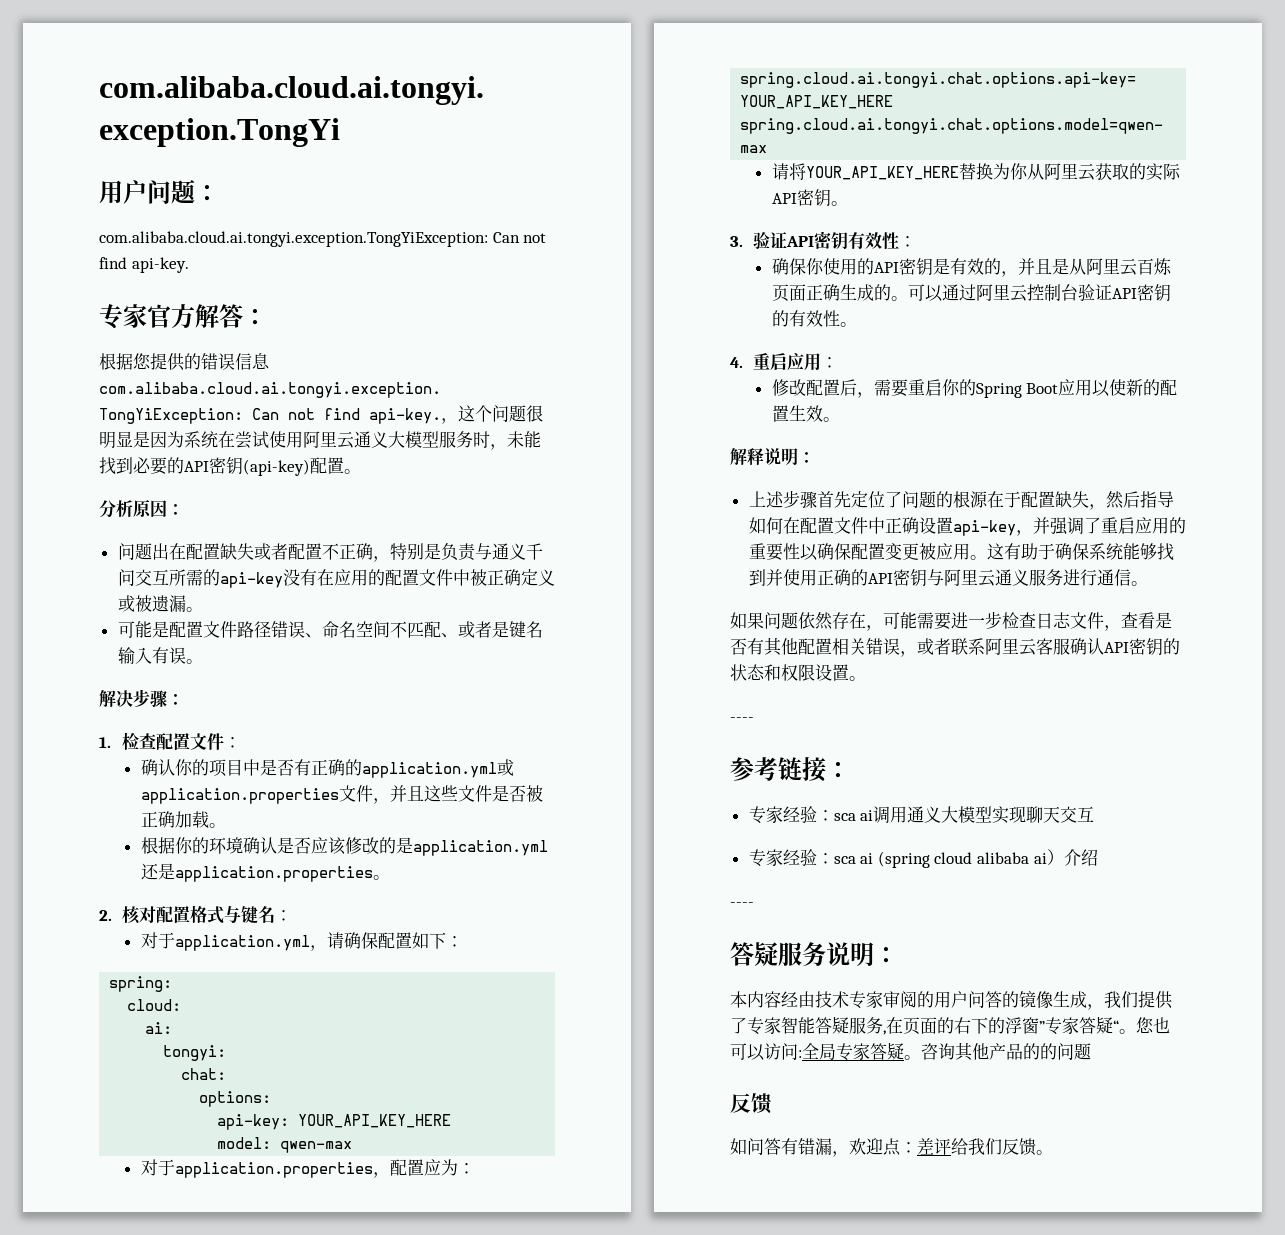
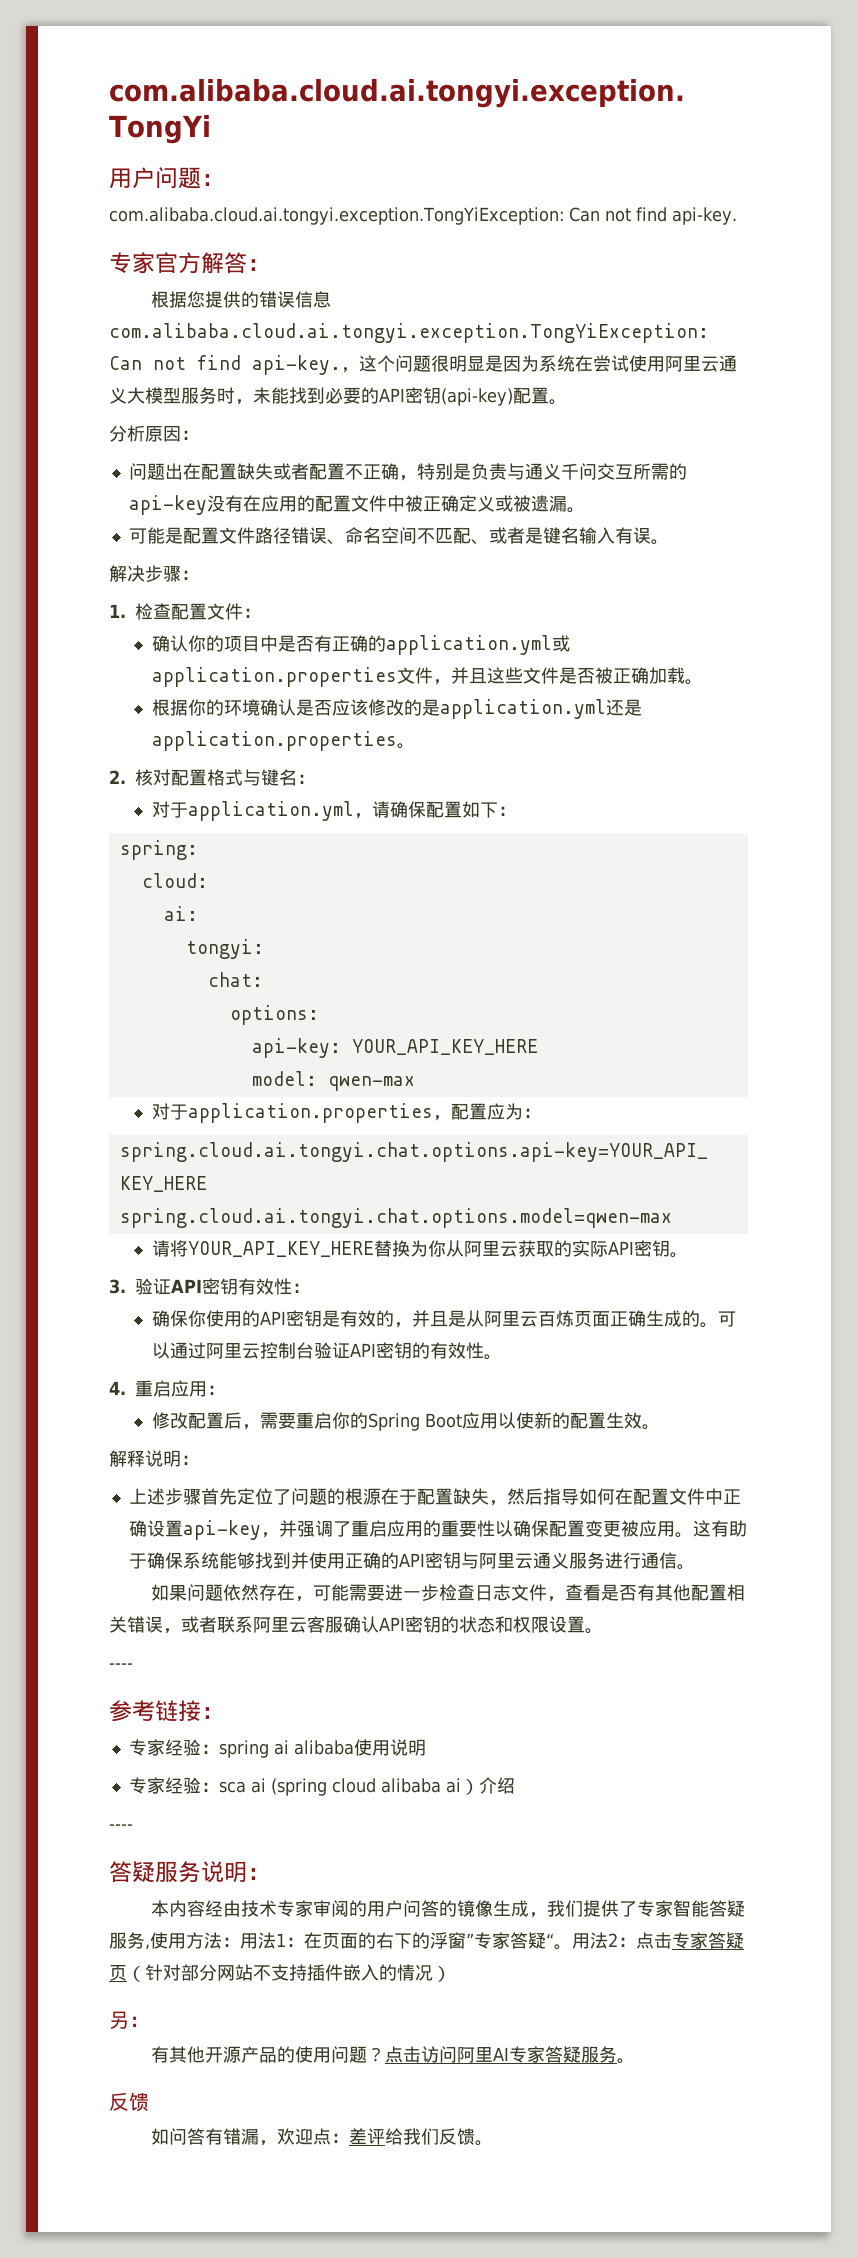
[833,806,1095,824] sca ai调用通义大模型实现聊天交互 -> [218,1739,426,1758] spring ai alibaba使用说明
(886, 1032) none -> [150,1932,304,1949] 使用方法：用法1：
[1136,1017,1170,1034] [730,1042,1091,1061] 您也可以访问:全局专家答疑。咨询其他产品的的问题 -> [572,1932,744,1949] [109,1964,451,1982] [109,2011,149,2029] [150,2046,635,2064] 用法2：点击专家答疑页（针对部分网站不支持插件嵌入的情况） // 另： // 有其他开源产品的使用问题？点击访问阿里AI专家答疑服务。

